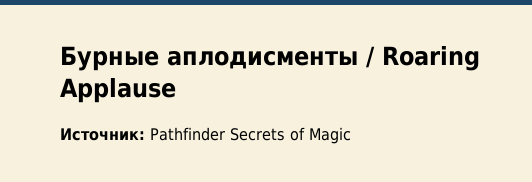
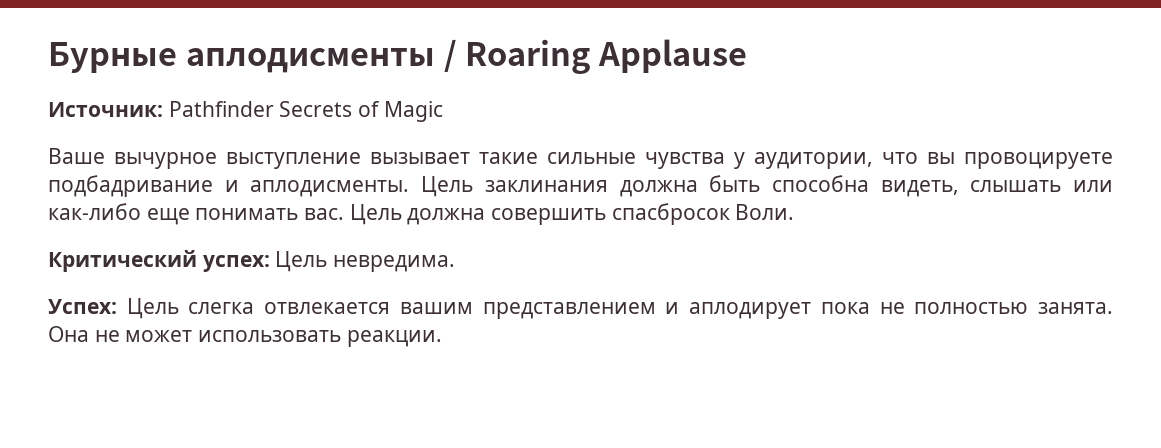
(351, 135) none -> [48,148,1113,169] [48,175,1114,197] [48,203,795,225] [48,250,456,272] [48,298,1113,319] [48,326,442,347] // Ваше вычурное выступление вызывает такие сильные чувства у аудитории, что вы провоцируете подбадривание и аплодисменты. Цель заклинания должна быть способна видеть, слышать или как-либо еще понимать вас. Цель должна совершить спасбросок Воли. // Критический успех: Цель невредима. // Успех: Цель слегка отвлекается вашим представлением и аплодирует пока не полностью занята. Она не может использовать реакции.

